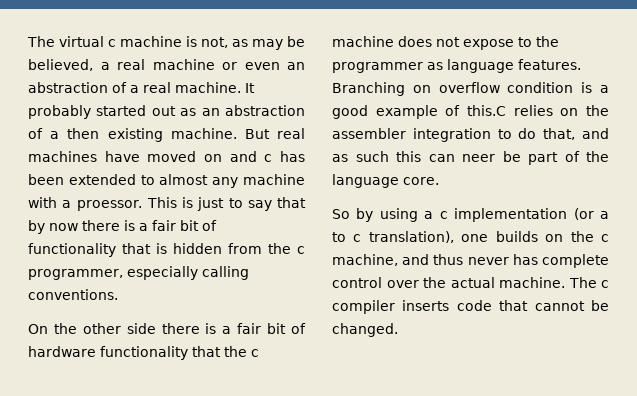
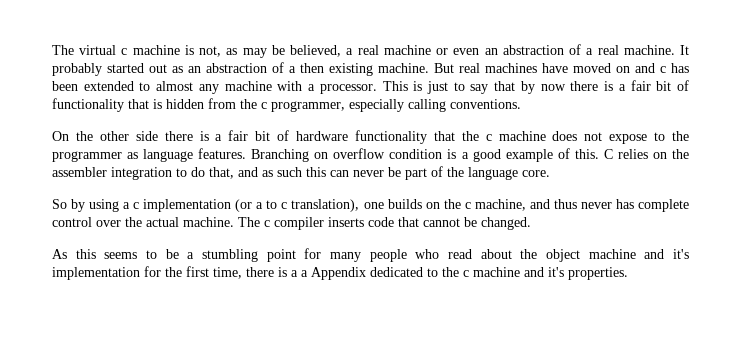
[76,200,143,211] proessor. -> [319,84,377,94] processor.
[467,105,506,116] this.C -> [574,149,613,159] this. C
[462,154,495,162] neer -> [353,170,384,177] never
(398, 330) none -> [52,248,689,262] [52,266,628,280] // As this seems to be a stumbling point for many people who read about the object machine and it's implementation for the first time, there is a a Appendix dedicated to the c machine and it's properties.

